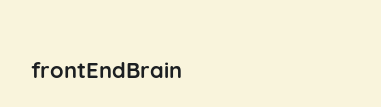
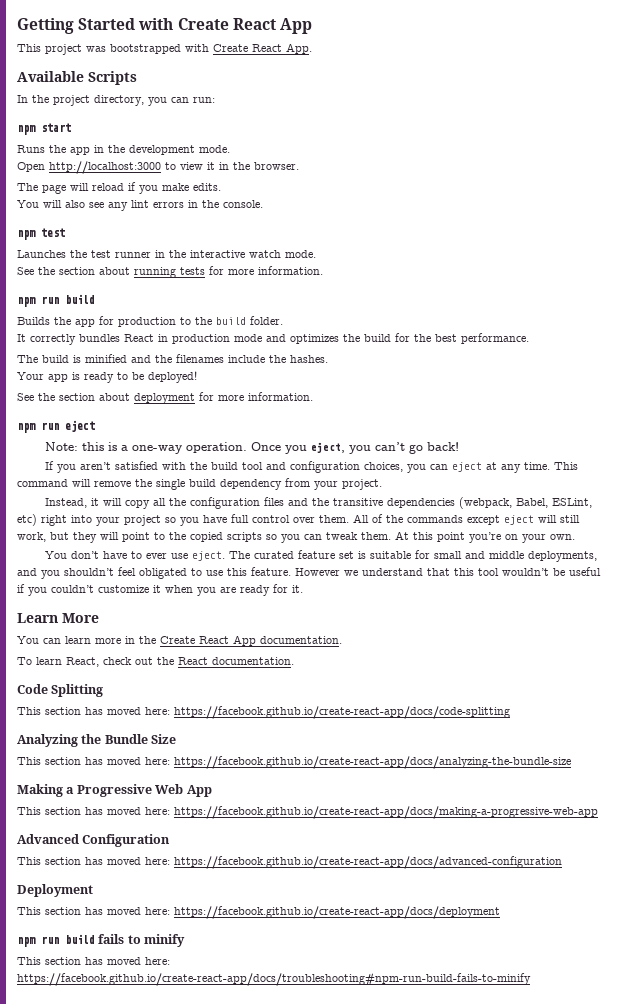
[31,62,182,78] frontEndBrain -> [17,18,312,34] [17,43,312,55] [17,71,137,85] [17,95,215,106] [17,123,71,135] [17,145,230,155] [17,161,299,174] [17,182,221,194] [17,200,263,211] [17,228,65,240] [17,250,316,258] [17,266,323,278] [17,294,95,307] [17,316,283,327] [17,333,529,345] [17,354,328,363] [17,371,197,383] [17,392,313,404] [17,420,95,433] [45,442,460,454] [45,461,579,473] [17,478,382,490] [45,497,593,509] [17,514,580,526] [17,531,575,543] [45,550,598,562] [17,567,601,579] [17,584,303,596] [17,613,99,623] [17,635,342,646] [17,657,294,667] [17,684,104,697] [17,706,510,719] [17,734,177,747] [17,756,571,769] [17,784,212,797] [17,806,598,819] [17,834,171,847] [17,856,562,869] [17,884,93,897] [17,906,500,919] [17,934,186,947] [17,957,170,965] [17,972,531,986] Getting Started with Create React App // This project was bootstrapped with Create React App. // Available Scripts // In the project directory, you can run: // npm start // Runs the app in the development mode. // Open http://localhost:3000 to view it in the browser. // The page will reload if you make edits. // You will also see any lint errors in the console. // npm test // Launches the test runner in the interactive watch mode. // See the section about running tests for more information. // npm run build // Builds the app for production to the build folder. // It correctly bundles React in production mode and optimizes the build for the best performance. // The build is minified and the filenames include the hashes. // Your app is ready to be deployed! // See the section about deployment for more information. // npm run eject // Note: this is a one-way operation. Once you eject, you can’t go back! // If you aren’t satisfied with the build tool and configuration choices, you can eject at any time. This command will remove the single build dependency from your project. // Instead, it will copy all the configuration files and the transitive dependencies (webpack, Babel, ESLint, etc) right into your project so you have full control over them. All of the commands except eject will still work, but they will point to the copied scripts so you can tweak them. At this point you’re on your own. // You don’t have to ever use eject. The curated feature set is suitable for small and middle deployments, and you shouldn’t feel obligated to use this feature. However we understand that this tool wouldn’t be useful if you couldn’t customize it when you are ready for it. // Learn More // You can learn more in the Create React App documentation. // To learn React, check out the React documentation. // Code Splitting // This section has moved here: https://facebook.github.io/create-react-app/docs/code-splitting // Analyzing the Bundle Size // This section has moved here: https://facebook.github.io/create-react-app/docs/analyzing-the-bundle-size // Making a Progressive Web App // This section has moved here: https://facebook.github.io/create-react-app/docs/making-a-progressive-web-app // Advanced Configuration // This section has moved here: https://facebook.github.io/create-react-app/docs/advanced-configuration // Deployment // This section has moved here: https://facebook.github.io/create-react-app/docs/deployment // npm run build fails to minify // This section has moved here: https://facebook.github.io/create-react-app/docs/troubleshooting#npm-run-build-fails-to-minify

